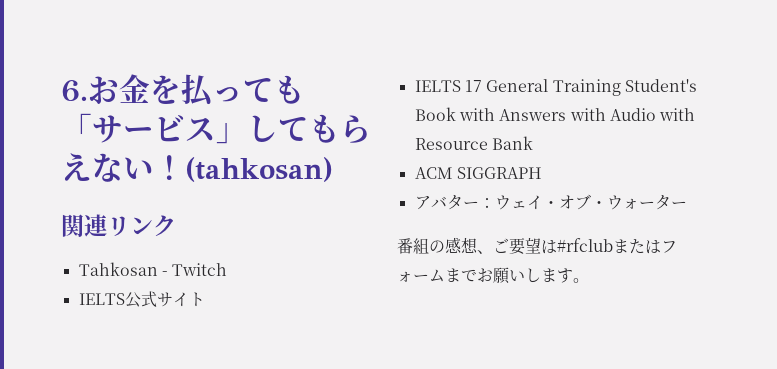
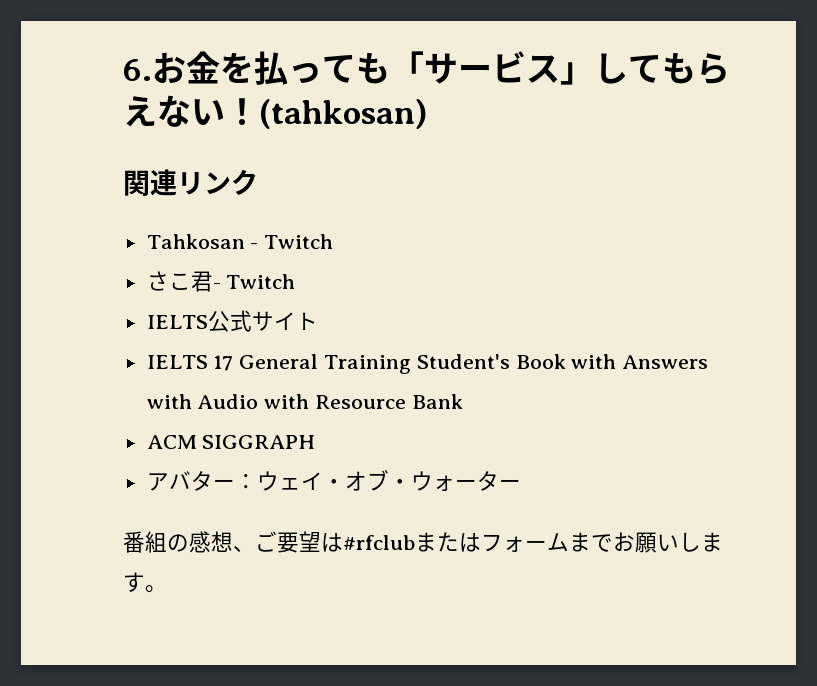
(228, 269) none -> [146,271,296,292] // さこ君- Twitch

